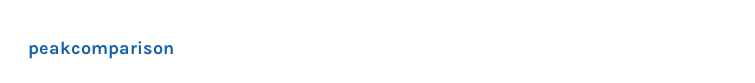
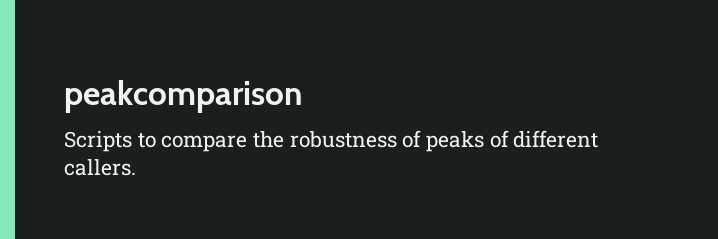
(174, 50) none -> [64,130,599,152] [64,159,136,176] // Scripts to compare the robustness of peaks of different callers.

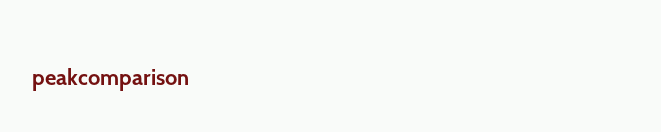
[64,130,599,152] [64,159,136,176] // Scripts to compare the robustness of peaks of different callers. -> (189, 79) none

